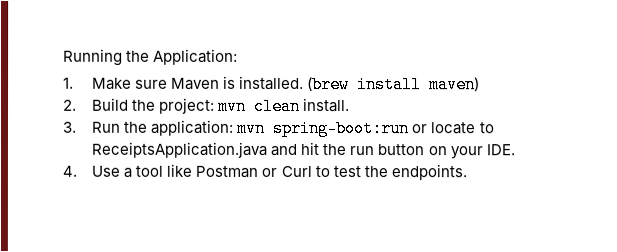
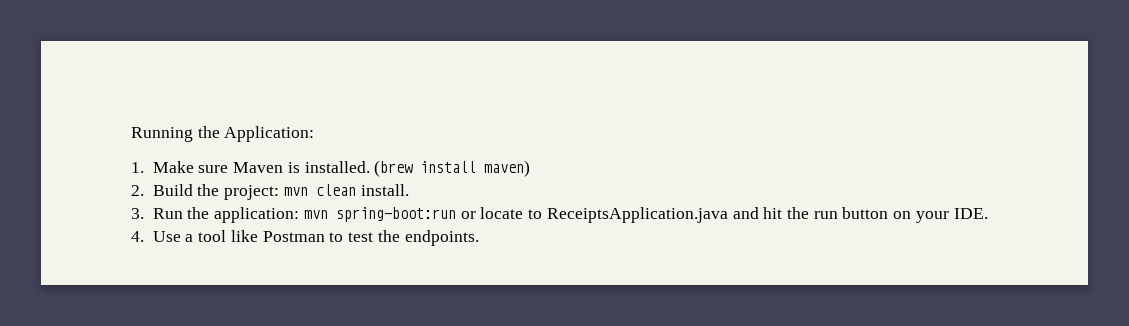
[261,165,312,178] or Curl -> (325, 236) none

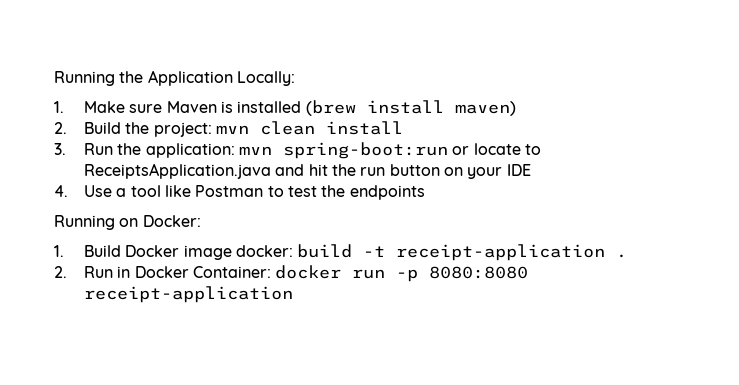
[224,126,315,142] Application: -> [147,70,295,86] Application Locally:
[304,161,370,173] installed. -> [237,101,302,113] installed
[360,184,409,196] install. -> [326,121,404,135] install
[953,208,988,219] IDE. -> [506,164,531,176] IDE
[404,230,479,246] endpoints. -> [349,185,425,200] [54,215,201,230] [54,244,628,261] [54,265,529,282] [84,286,294,303] endpoints // Running on Docker: // 1. Build Docker image docker: build -t receipt-application . // 2. Run in Docker Container: docker run -p 8080:8080 receipt-application

